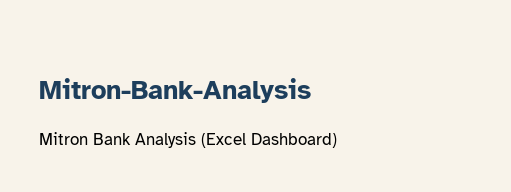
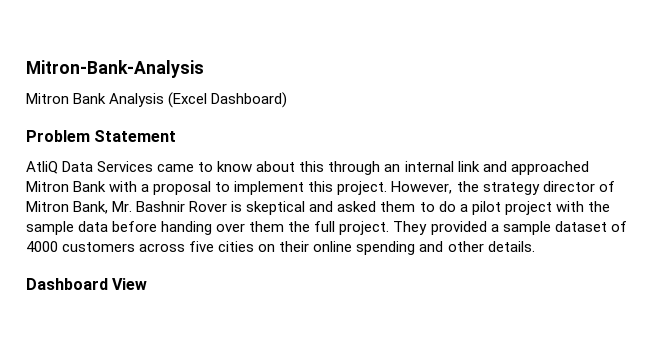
(337, 140) none -> [26,130,177,142] [26,161,589,175] [26,181,615,195] [26,201,610,215] [26,221,627,235] [26,241,535,255] [26,278,148,290] // Problem Statement // AtliQ Data Services came to know about this through an internal link and approached Mitron Bank with a proposal to implement this project. However, the strategy director of Mitron Bank, Mr. Bashnir Rover is skeptical and asked them to do a pilot project with the sample data before handing over them the full project. They provided a sample dataset of 4000 customers across five cities on their online spending and other details. // Dashboard View

